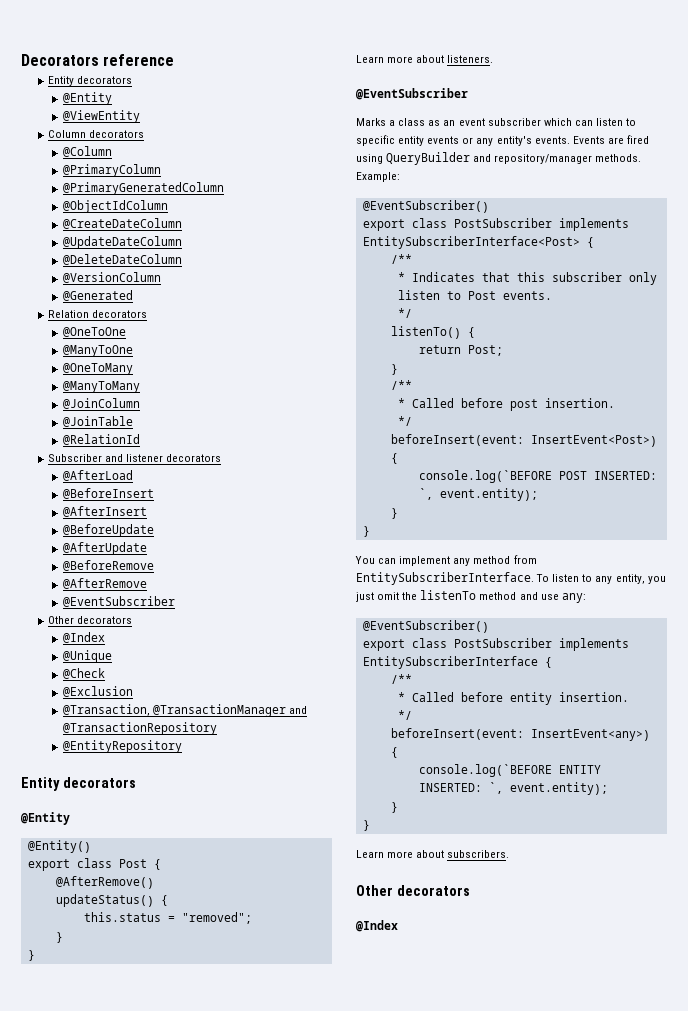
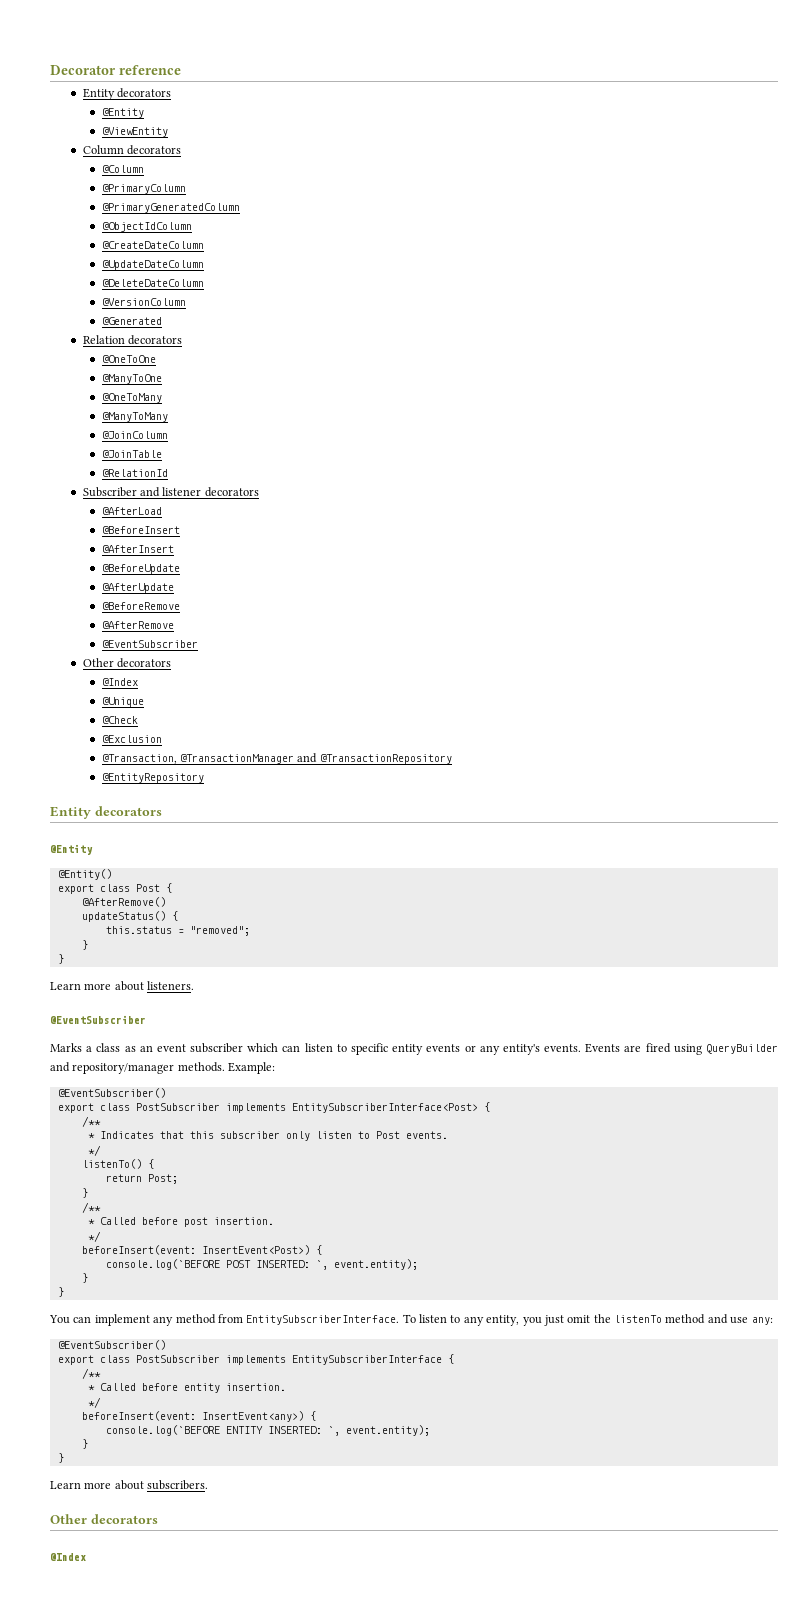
[21,54,99,66] Decorators -> [50,65,116,75] Decorator

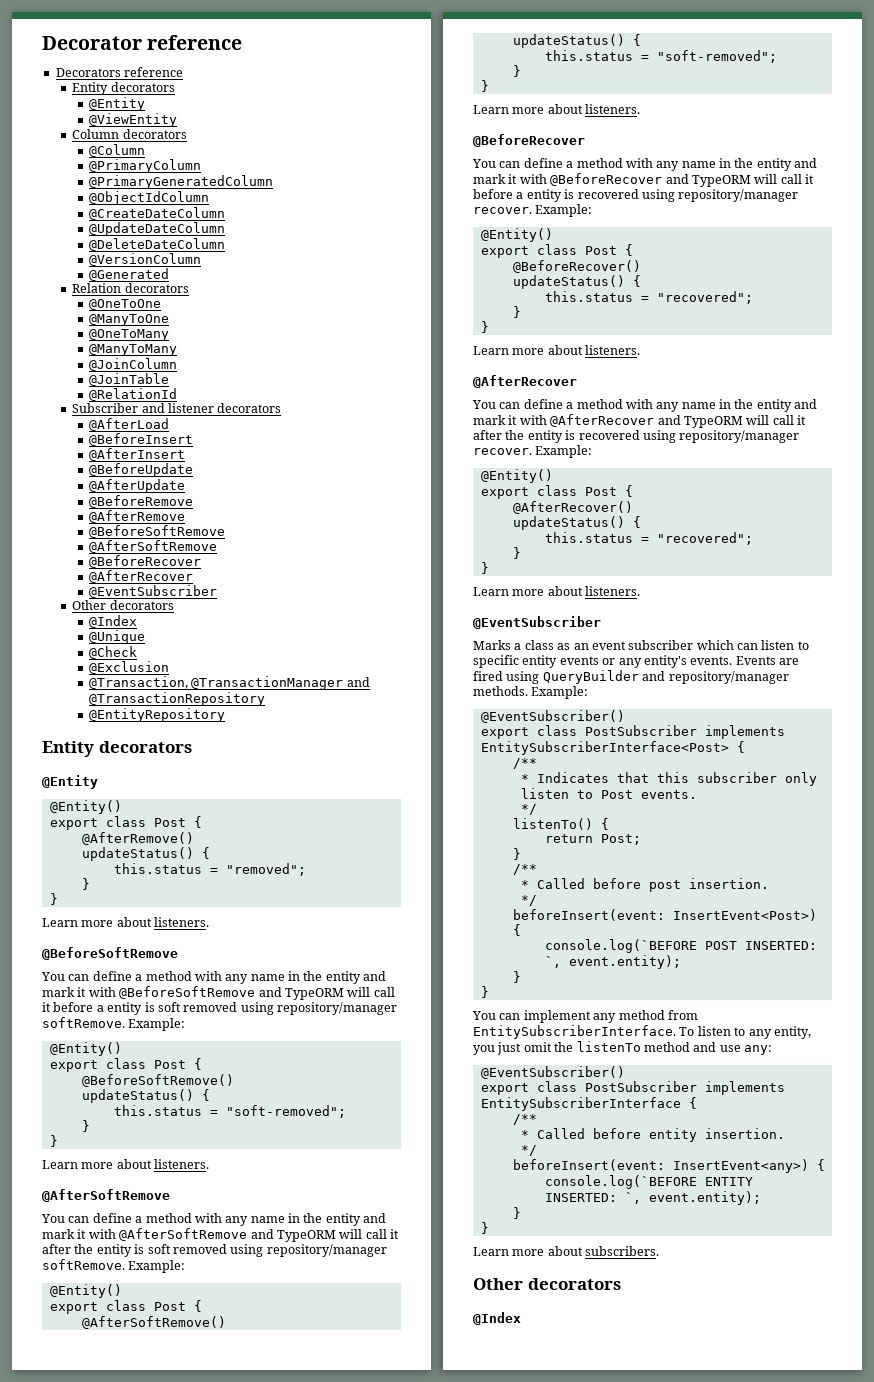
(181, 70) none -> [55,67,184,77] // Decorators reference
(174, 625) none -> [88,525,225,538] [88,540,217,553] [88,555,201,568] [88,570,193,583] // @BeforeSoftRemove // @AfterSoftRemove // @BeforeRecover // @AfterRecover
(195, 985) none -> [42,947,178,960] [41,971,387,984] [42,986,395,1000] [42,1002,397,1015] [42,1017,186,1031] [49,1042,122,1056] [49,1058,202,1072] [81,1074,234,1087] [81,1089,210,1103] [113,1105,346,1118] [81,1120,90,1132] [49,1135,58,1147] [42,1159,210,1169] [42,1189,170,1202] [41,1213,387,1226] [42,1228,399,1242] [42,1244,387,1257] [42,1259,186,1273] [49,1284,122,1298] [49,1300,202,1314] [81,1316,226,1329] [512,34,641,48] [544,50,777,63] [512,65,521,77] [480,80,489,92] [473,104,641,114] [473,134,585,147] [472,158,818,171] [473,173,814,187] [473,189,799,202] [473,204,593,217] [480,228,553,242] [480,244,633,258] [512,260,641,273] [512,275,641,289] [544,291,753,304] [512,306,521,318] [480,321,489,333] [473,345,641,355] [473,375,577,388] [472,399,818,412] [473,414,806,428] [473,430,800,443] [473,445,593,458] [480,469,553,483] [480,485,633,499] [512,501,633,514] [512,516,641,530] [544,532,753,545] [512,547,521,559] [480,562,489,574] [473,586,641,596] // @BeforeSoftRemove // You can define a method with any name in the entity and mark it with @BeforeSoftRemove and TypeORM will call it before a entity is soft removed using repository/manager softRemove. Example: // @Entity() // export class Post { // @BeforeSoftRemove() // updateStatus() { // this.status = "soft-removed"; // } // } // Learn more about listeners. // @AfterSoftRemove // You can define a method with any name in the entity and mark it with @AfterSoftRemove and TypeORM will call it after the entity is soft removed using repository/manager softRemove. Example: // @Entity() // export class Post { // @AfterSoftRemove() // updateStatus() { // this.status = "soft-removed"; // } // } // Learn more about listeners. // @BeforeRecover // You can define a method with any name in the entity and mark it with @BeforeRecover and TypeORM will call it before a entity is recovered using repository/manager recover. Example: // @Entity() // export class Post { // @BeforeRecover() // updateStatus() { // this.status = "recovered"; // } // } // Learn more about listeners. // @AfterRecover // You can define a method with any name in the entity and mark it with @AfterRecover and TypeORM will call it after the entity is recovered using repository/manager recover. Example: // @Entity() // export class Post { // @AfterRecover() // updateStatus() { // this.status = "recovered"; // } // } // Learn more about listeners.

